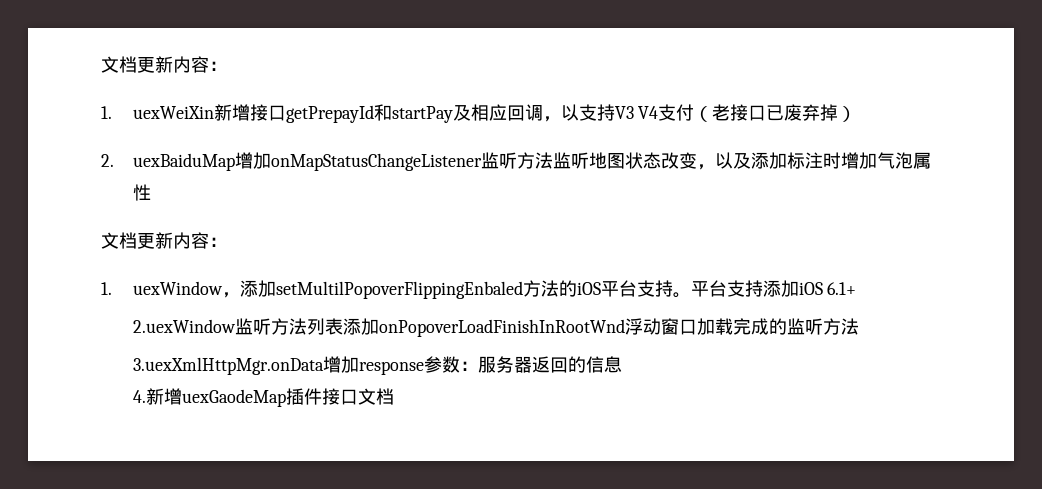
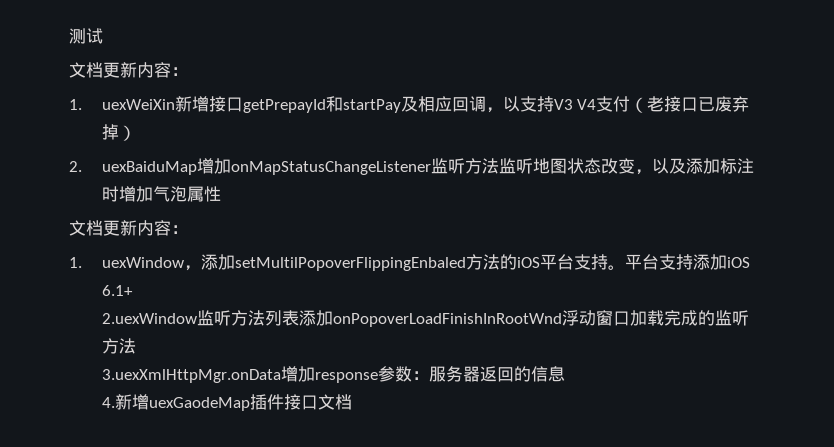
(101, 64) none -> [69,28,103,44] 测试 //

